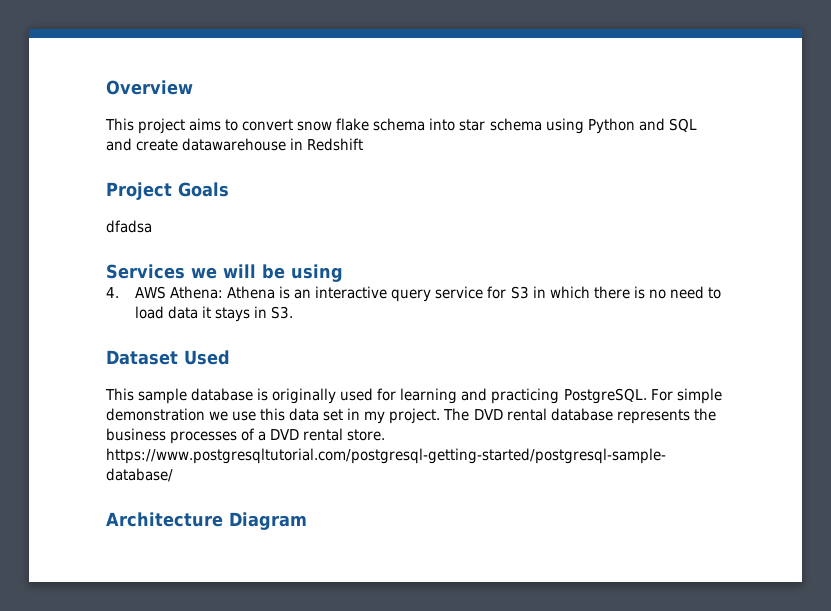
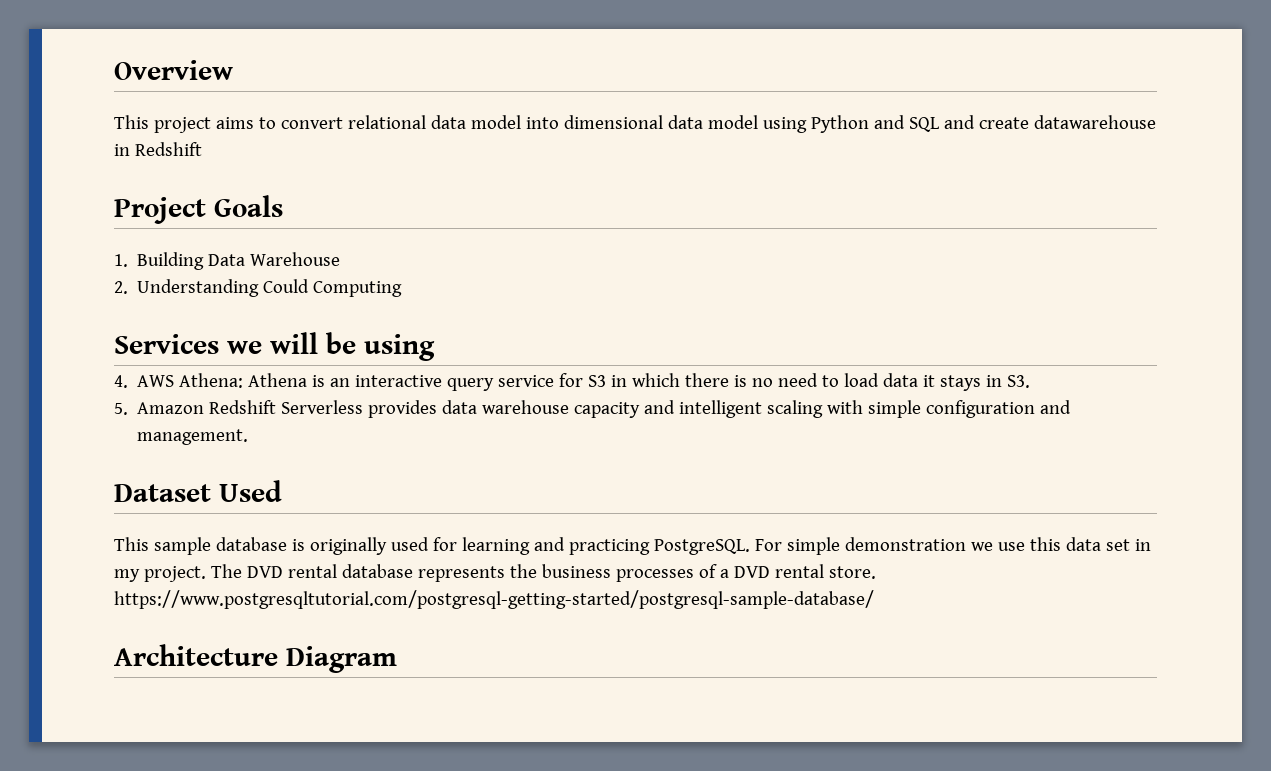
[297,118,542,131] snow flake schema into star schema -> [347,115,758,129] relational data model into dimensional data model
[106,220,152,233] dfadsa -> [114,252,341,270] [114,279,403,297] 1. Building Data Warehouse // 2. Understanding Could Computing
(294, 312) none -> [114,400,1072,418] [137,429,249,445] // 5. Amazon Redshift Serverless provides data warehouse capacity and intelligent scaling with simple configuration and management.

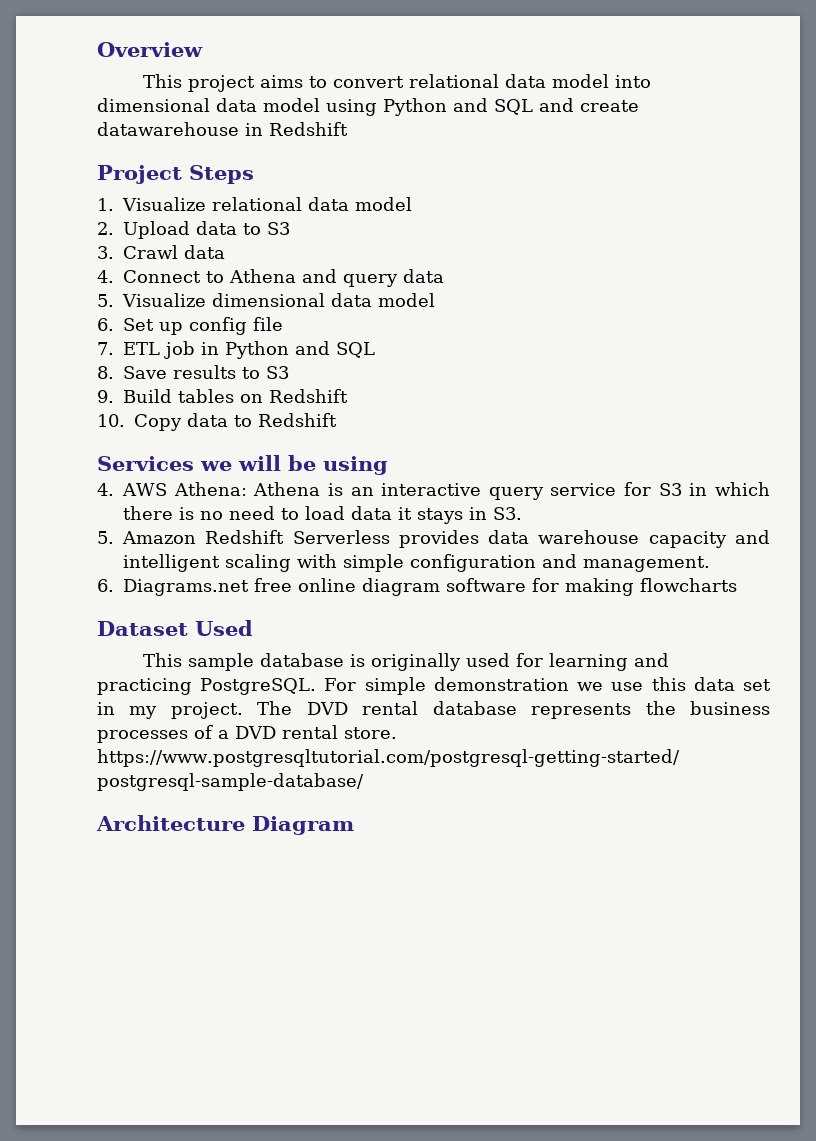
[214,195,283,217] Goals -> [189,165,254,184] Steps
[137,252,341,270] [114,279,403,297] Building Data Warehouse // 2. Understanding Could Computing -> [122,197,412,211] [97,221,290,239] [97,245,225,259] [97,269,444,287] [97,293,435,307] [97,317,283,335] [97,341,375,359] [97,365,289,379] [97,389,348,403] [97,413,337,431] Visualize relational data model // 2. Upload data to S3 // 3. Crawl data // 4. Connect to Athena and query data // 5. Visualize dimensional data model // 6. Set up config file // 7. ETL job in Python and SQL // 8. Save results to S3 // 9. Build tables on Redshift // 10. Copy data to Redshift
(249, 437) none -> [97,578,737,596] // 6. Diagrams.net free online diagram software for making flowcharts

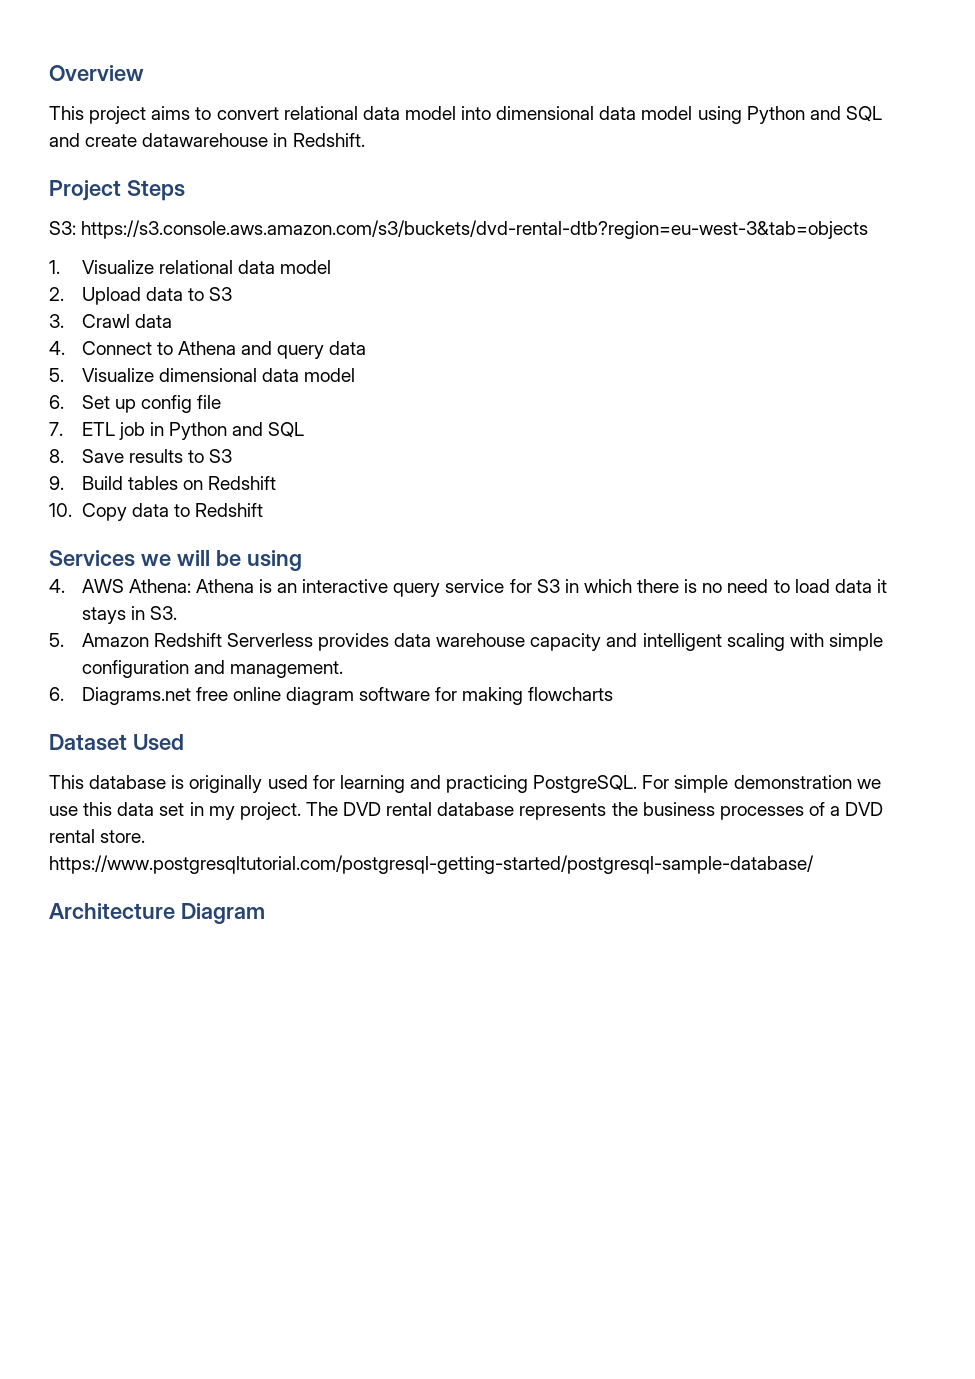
[269,122,348,136] Redshift -> [292,133,365,147] Redshift.
(254, 174) none -> [49,220,869,239] // S3: https://s3.console.aws.amazon.com/s3/buckets/dvd-rental-dtb?region=eu-west-3&tab=objects
[188,653,255,671] sample -> (84, 782) none

